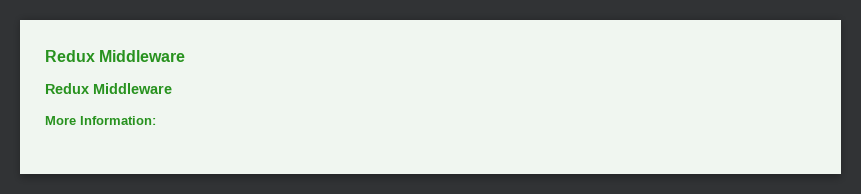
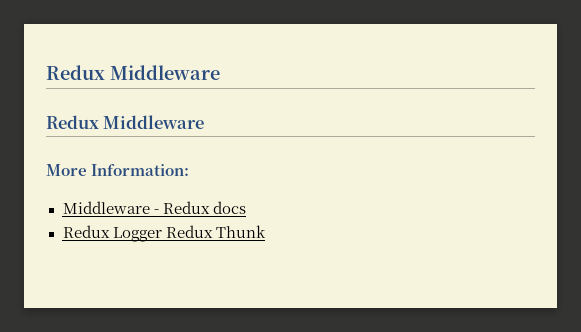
(156, 120) none -> [62,201,246,214] [62,225,266,242] // Middleware - Redux docs // Redux Logger Redux Thunk

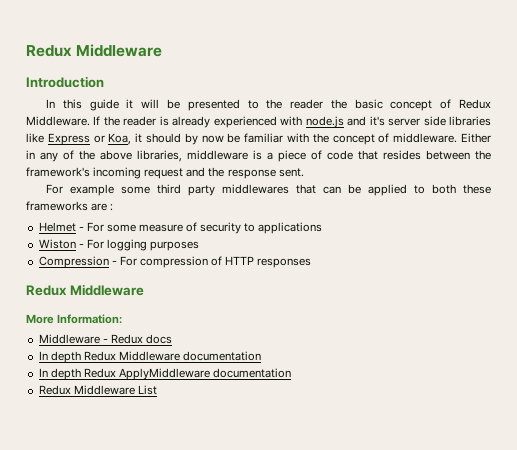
[46,65,220,80] Redux Middleware -> [26,44,163,57] [26,76,104,88] [46,99,491,111] [26,116,491,128] [26,133,492,145] [26,150,491,162] [26,167,304,179] [46,184,491,196] [26,201,114,211] [38,222,323,234] [38,239,200,251] [38,256,312,268] Redux Middleware // Introduction // In this guide it will be presented to the reader the basic concept of Redux Middleware. If the reader is already experienced with node.js and it's server side libraries like Express or Koa, it should by now be familiar with the concept of middleware. Either in any of the above libraries, middleware is a piece of code that resides between the framework's incoming request and the response sent. // For example some third party middlewares that can be applied to both these frameworks are : // Helmet - For some measure of security to applications // Wiston - For logging purposes // Compression - For compression of HTTP responses
[62,225,266,242] Redux Logger Redux Thunk -> [38,351,262,363] [38,368,292,380] [38,385,157,395] In depth Redux Middleware documentation // In depth Redux ApplyMiddleware documentation // Redux Middleware List

